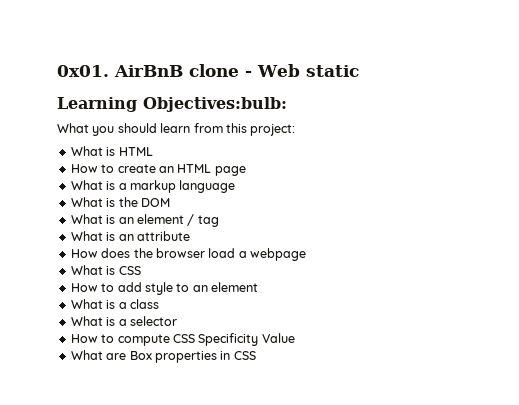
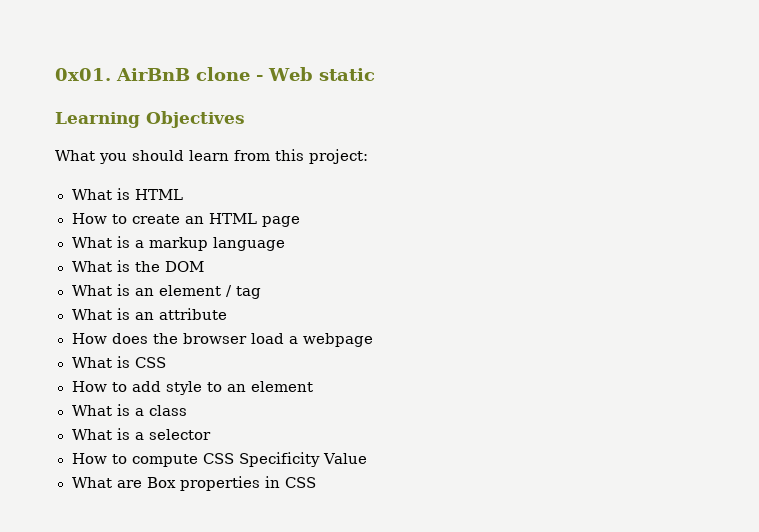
[143,97,287,112] Objectives:bulb: -> [146,111,245,128] Objectives

